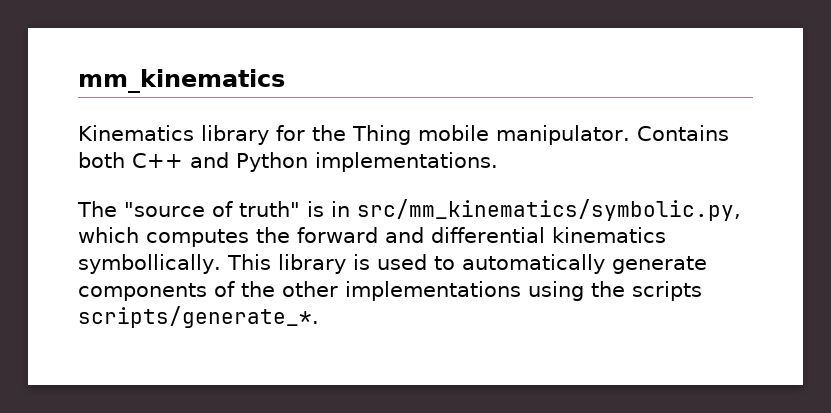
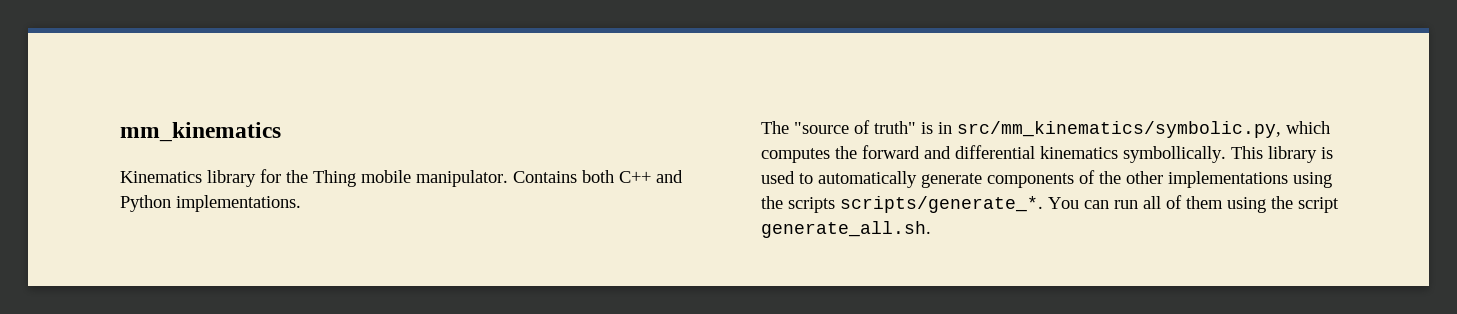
(319, 317) none -> [1048,195,1339,213] [761,221,931,238] You can run all of them using the script generate_all.sh.

